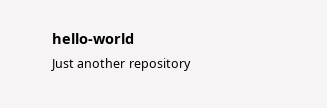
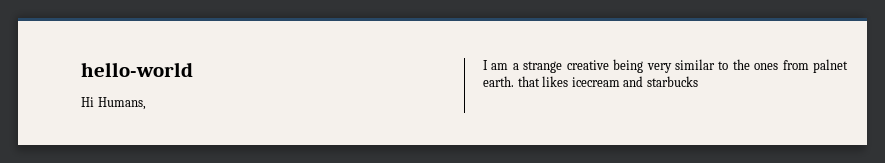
[51,58,191,71] Just another repository -> [81,97,146,110] [483,59,848,73] [483,76,698,87] Hi Humans, // I am a strange creative being very similar to the ones from palnet earth. that likes icecream and starbucks

